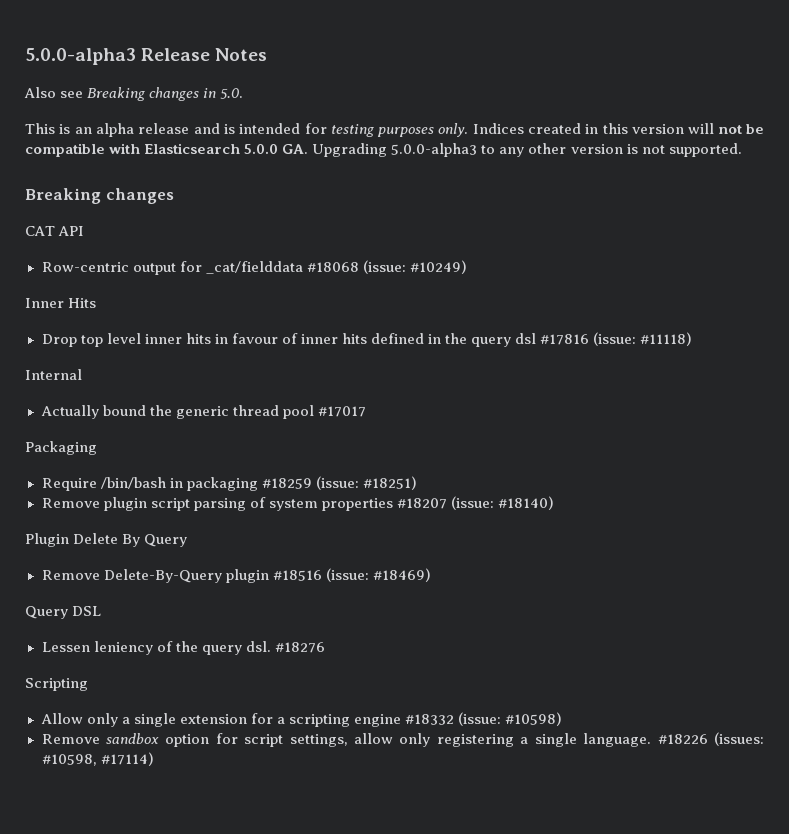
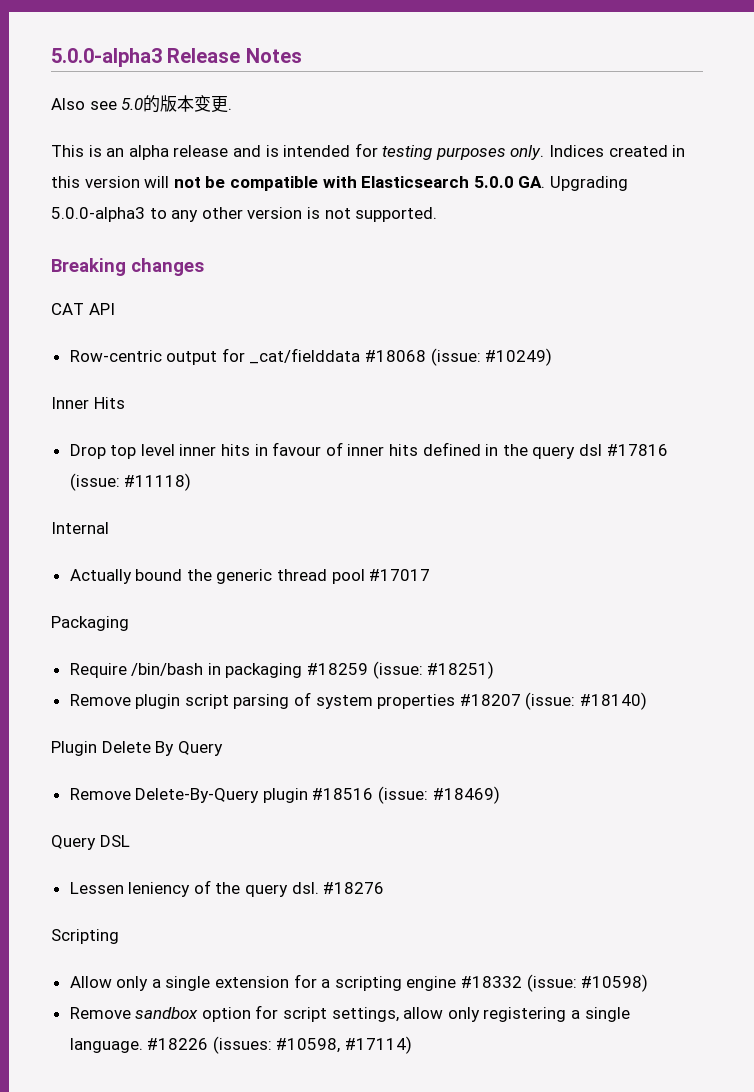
[87,87,244,101] Breaking changes in 5.0. -> [121,95,233,113] 5.0的版本变更.

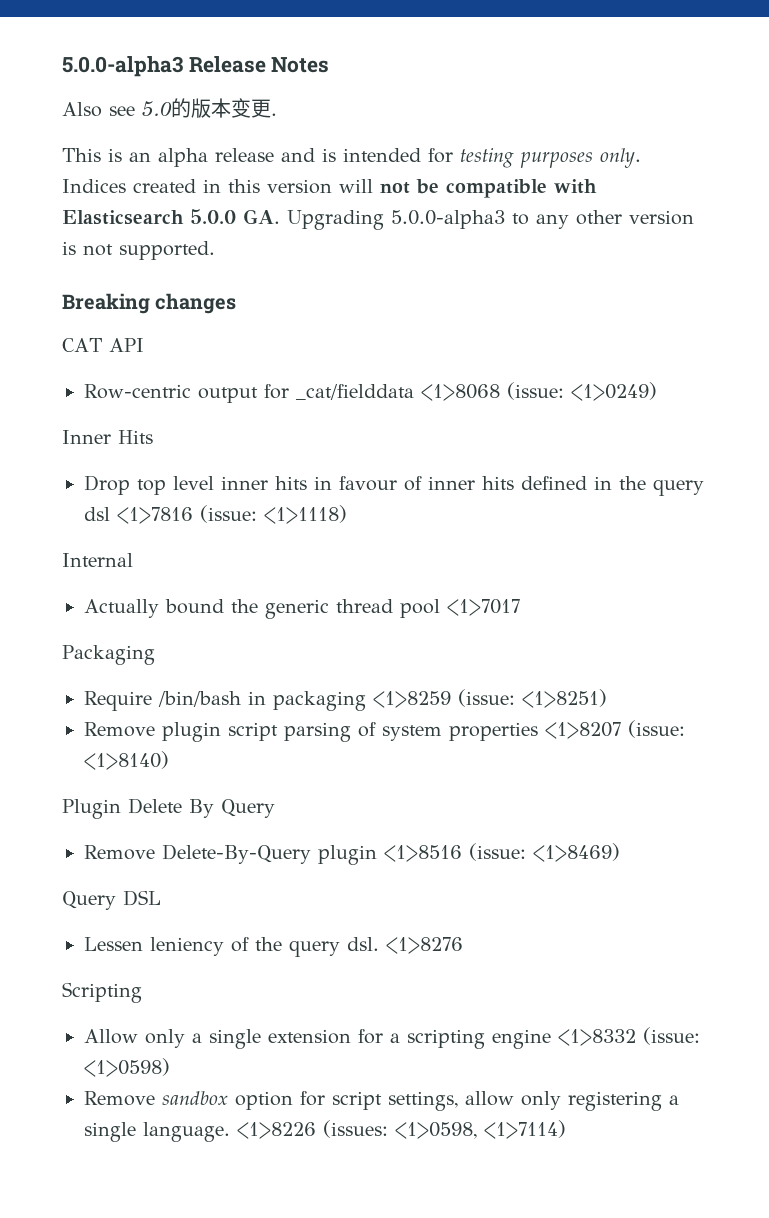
[365,348,553,366] #18068 (issue: #10249) -> [421,382,657,401] <1>8068 (issue: <1>0249)
[606,444,668,456] [69,473,192,491] #17816 (issue: #11118) -> [117,505,347,524] <1>7816 (issue: <1>1118)
[369,569,431,581] #17017 -> [447,599,520,616] <1>7017
[307,661,495,679] #18259 (issue: #18251) -> [373,689,607,708] <1>8259 (issue: <1>8251)
[459,692,648,710] #18207 (issue: #18140) -> [545,720,685,739] [84,751,169,770] <1>8207 (issue: <1>8140)
[312,786,500,804] #18516 (issue: #18469) -> [384,843,620,862] <1>8516 (issue: <1>8469)
[323,882,385,894] #18276 -> [386,937,463,954] <1>8276
[461,974,649,992] #18332 (issue: #10598) -> [558,1027,700,1046] [84,1058,170,1077] <1>8332 (issue: <1>0598)
[147,1036,413,1054] #18226 (issues: #10598, #17114) -> [237,1120,566,1139] <1>8226 (issues: <1>0598, <1>7114)

